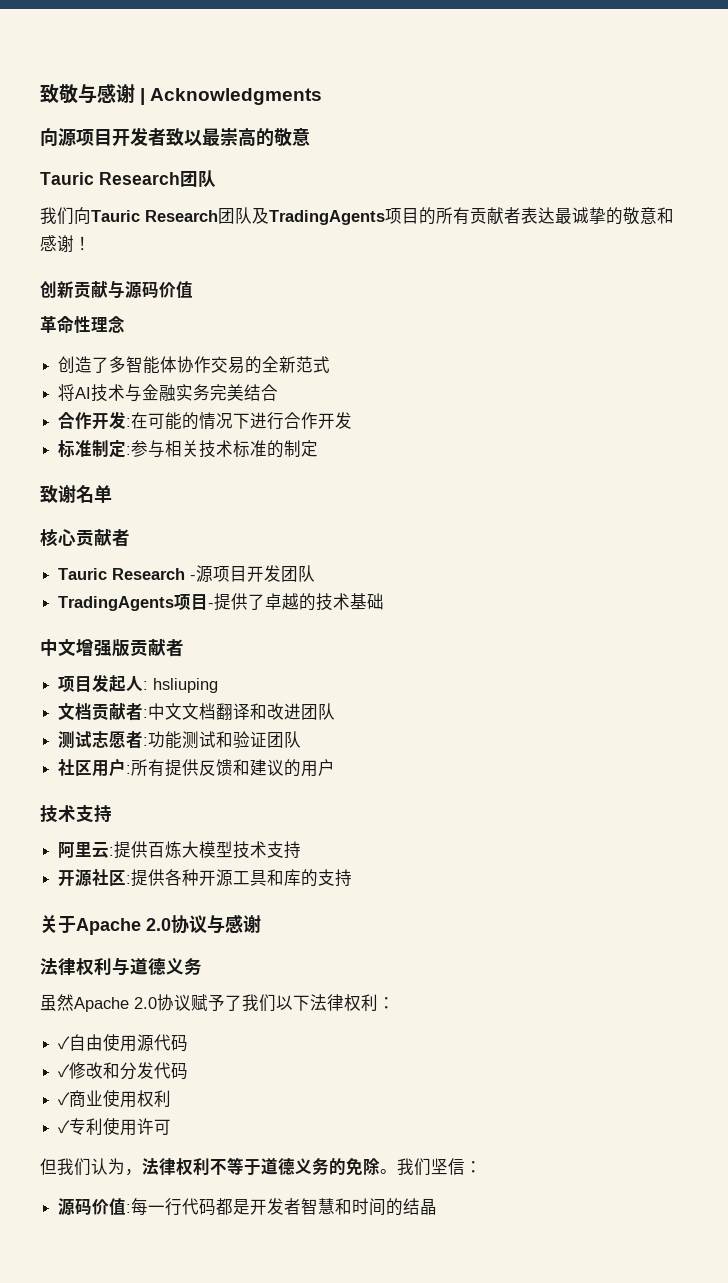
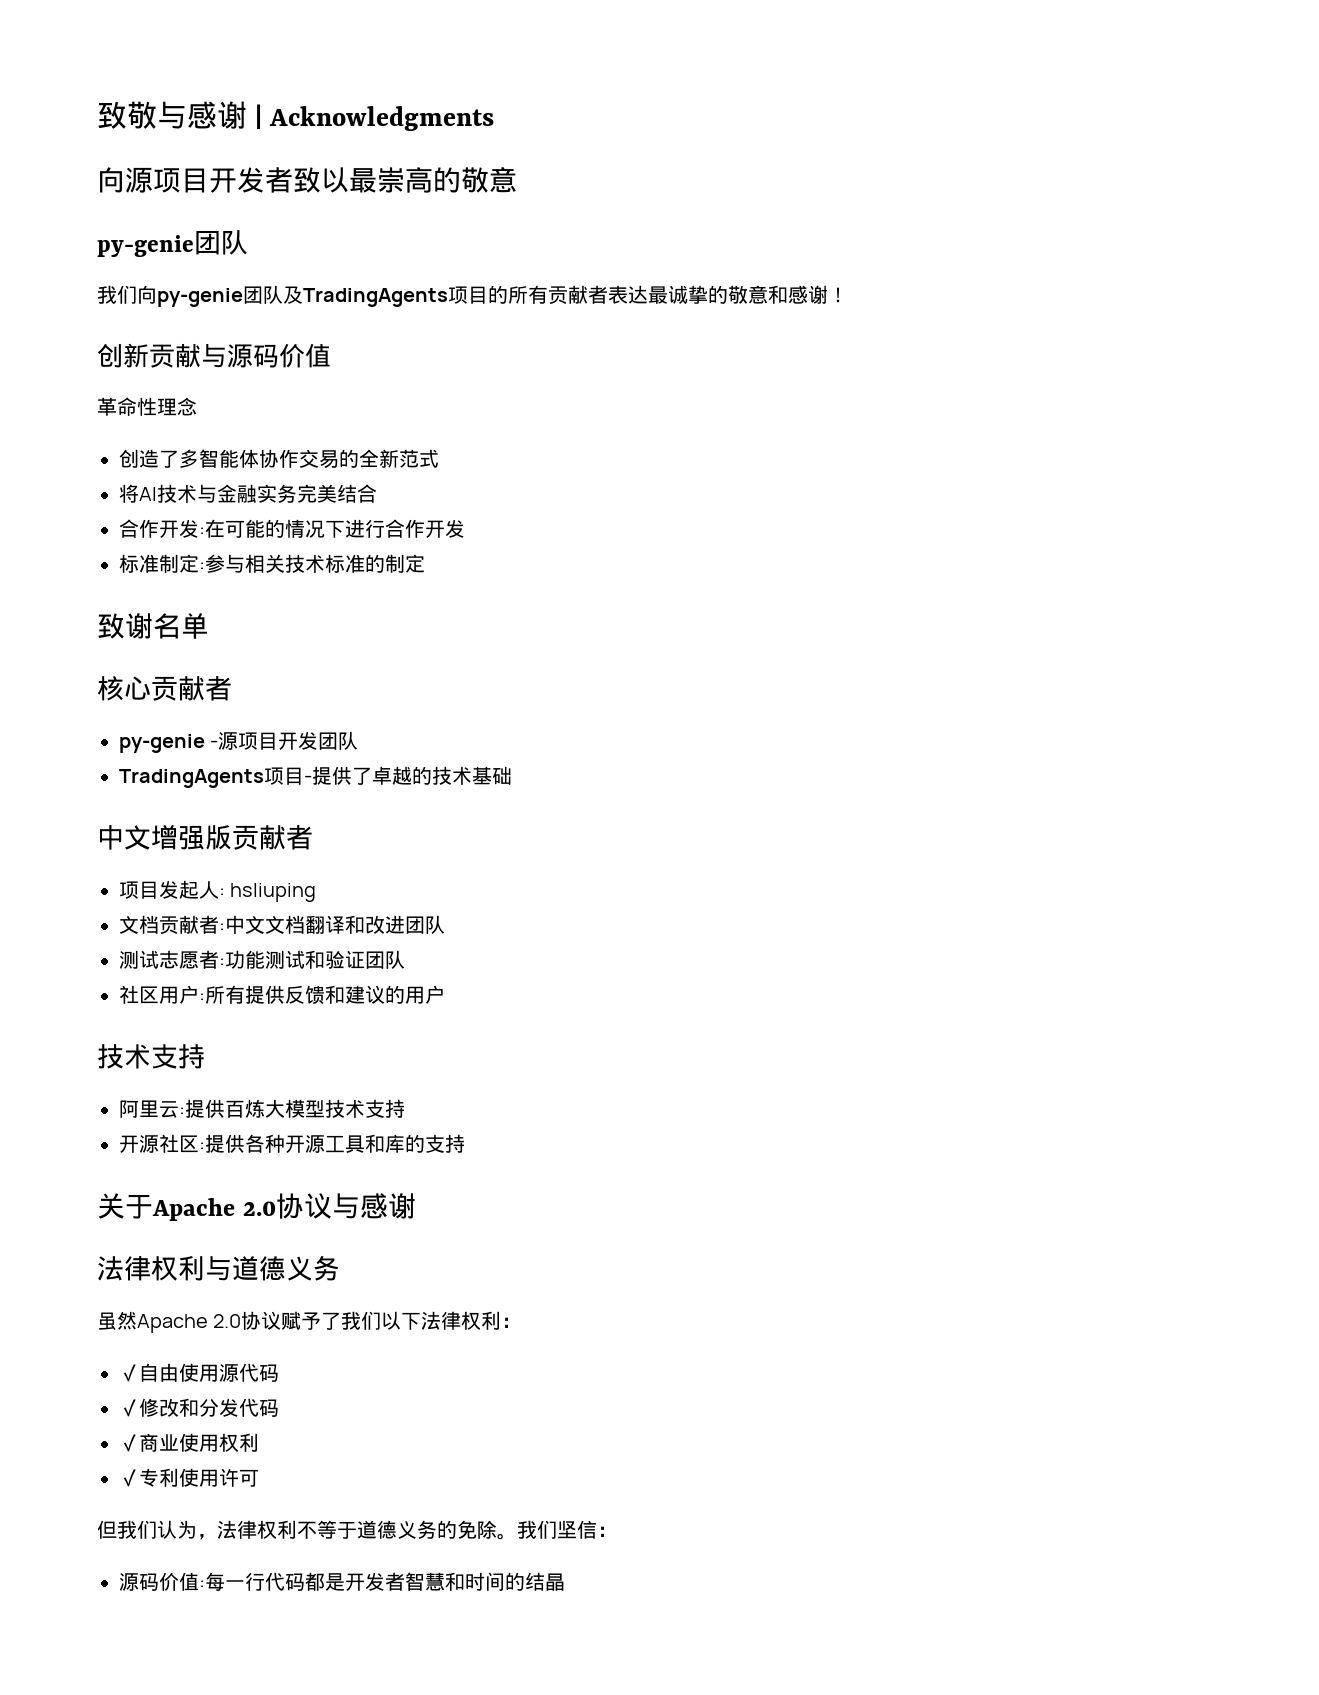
[40,172,180,185] Tauric Research -> [97,235,194,257] py-genie
[91,210,218,222] Tauric Research -> [157,288,243,307] py-genie
[58,568,186,580] Tauric Research -> [119,734,205,753] py-genie

